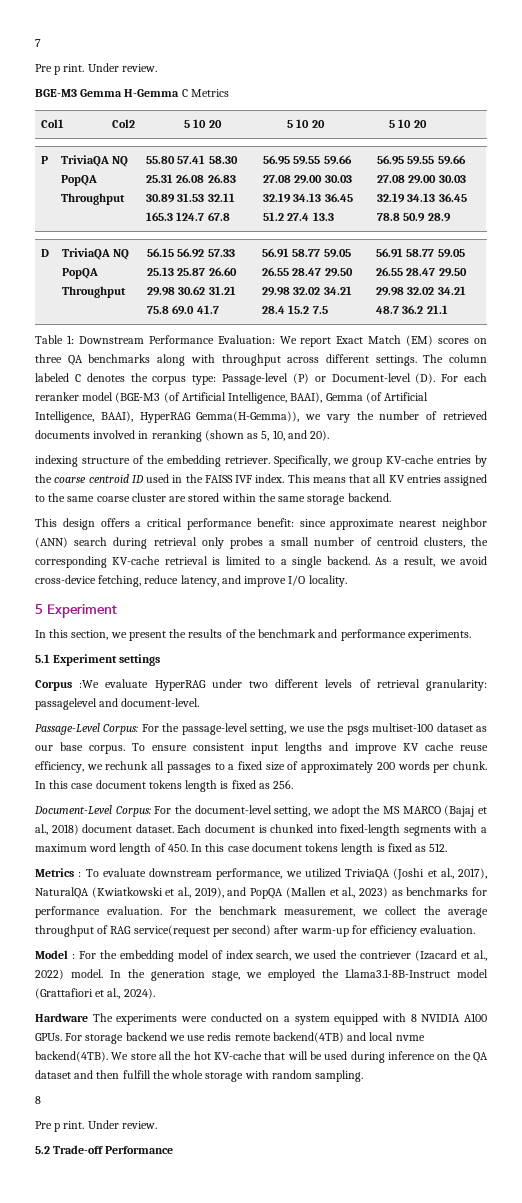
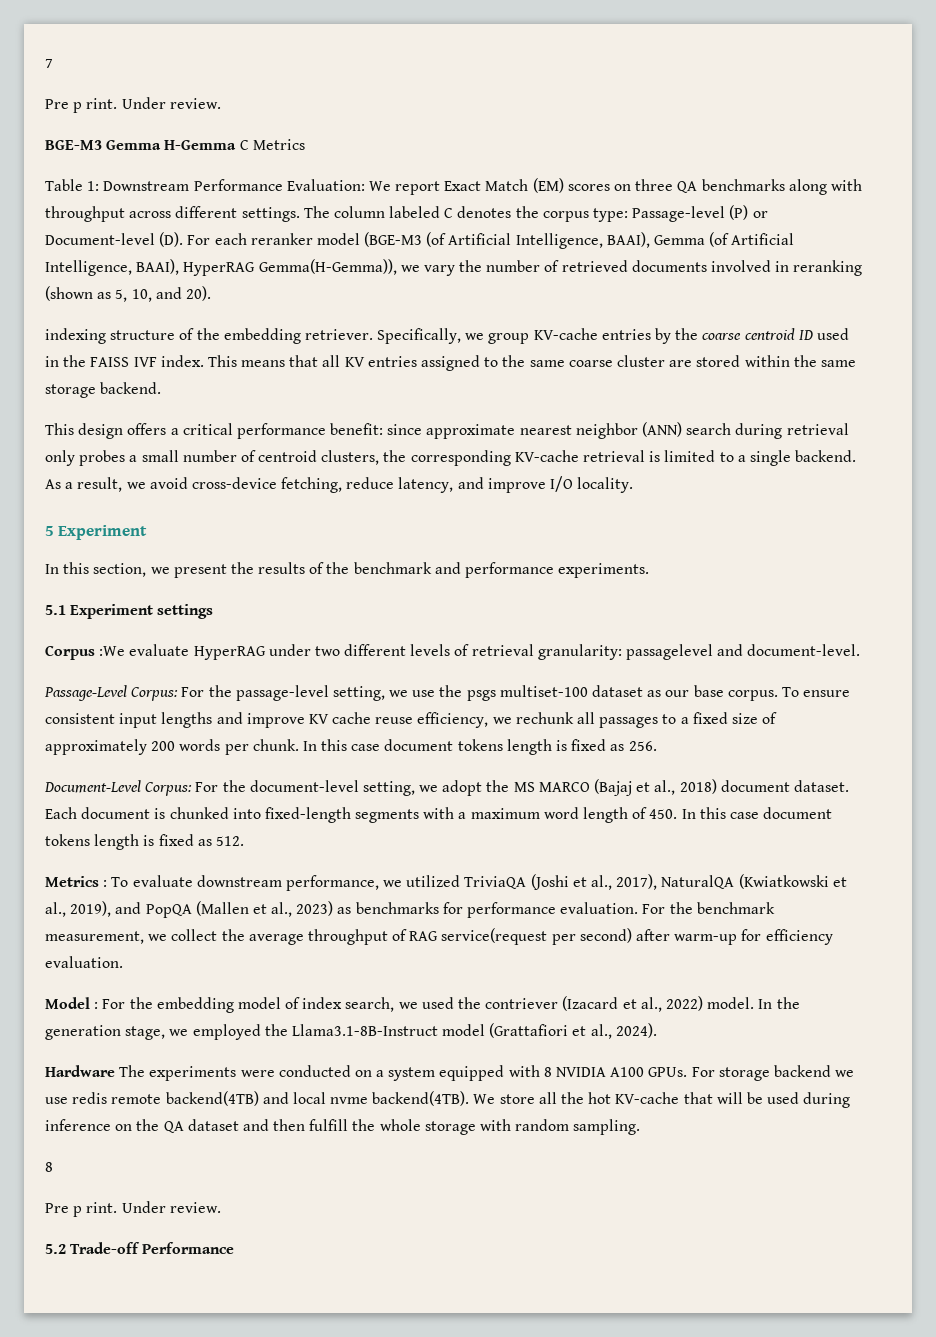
[41,119,65,128] [112,119,136,128] [184,119,222,128] [287,119,325,128] [389,119,427,128] [41,156,49,164] [61,155,129,167] [61,175,98,186] [61,193,126,205] [146,155,238,164] [146,174,236,183] [146,193,235,203] [146,212,230,221] [263,155,352,165] [263,175,352,184] [263,193,353,203] [263,212,334,221] [377,155,466,165] [377,175,466,184] [377,193,467,203] [377,213,451,222] [41,249,50,257] [62,248,130,260] [62,268,99,279] [62,286,127,298] [147,248,235,258] [147,267,237,276] [147,286,236,296] [147,305,219,315] [262,248,351,258] [262,267,353,277] [262,286,352,296] [262,305,328,314] [376,248,465,258] [376,267,467,277] [376,286,466,296] [376,305,448,314] // Col1 | Col2 | 5 10 20 | 5 10 20 | 5 10 20 // P | TriviaQA NQ PopQA Throughput | 55.80 57.41 58.30 25.31 26.08 26.83 30.89 31.53 32.11 165.3 124.7 67.8 | 56.95 59.55 59.66 27.08 29.00 30.03 32.19 34.13 36.45 51.2 27.4 13.3 | 56.95 59.55 59.66 27.08 29.00 30.03 32.19 34.13 36.45 78.8 50.9 28.9 // D | TriviaQA NQ PopQA Throughput | 56.15 56.92 57.33 25.13 25.87 26.60 29.98 30.62 31.21 75.8 69.0 41.7 | 56.91 58.77 59.05 26.55 28.47 29.50 29.98 32.02 34.21 28.4 15.2 7.5 | 56.91 58.77 59.05 26.55 28.47 29.50 29.98 32.02 34.21 48.7 36.2 21.1 -> (305, 144) none

